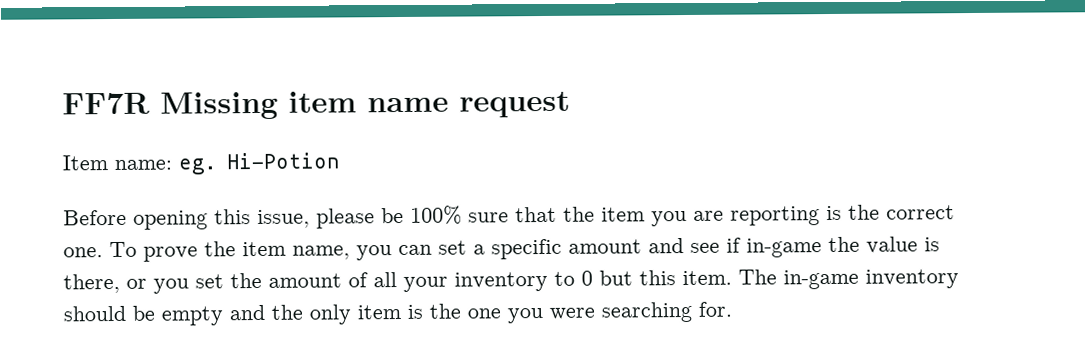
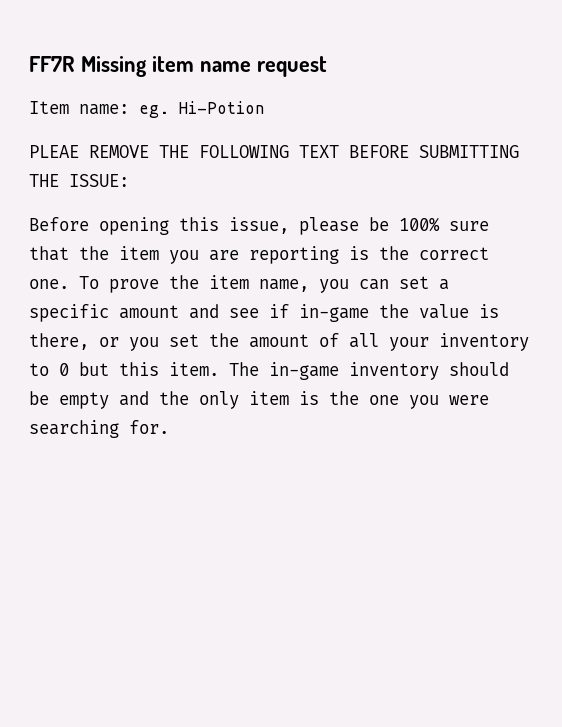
(340, 161) none -> [29,145,519,158] [29,174,129,187] // PLEAE REMOVE THE FOLLOWING TEXT BEFORE SUBMITTING THE ISSUE:

